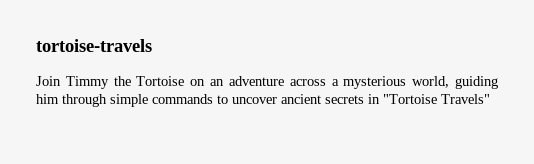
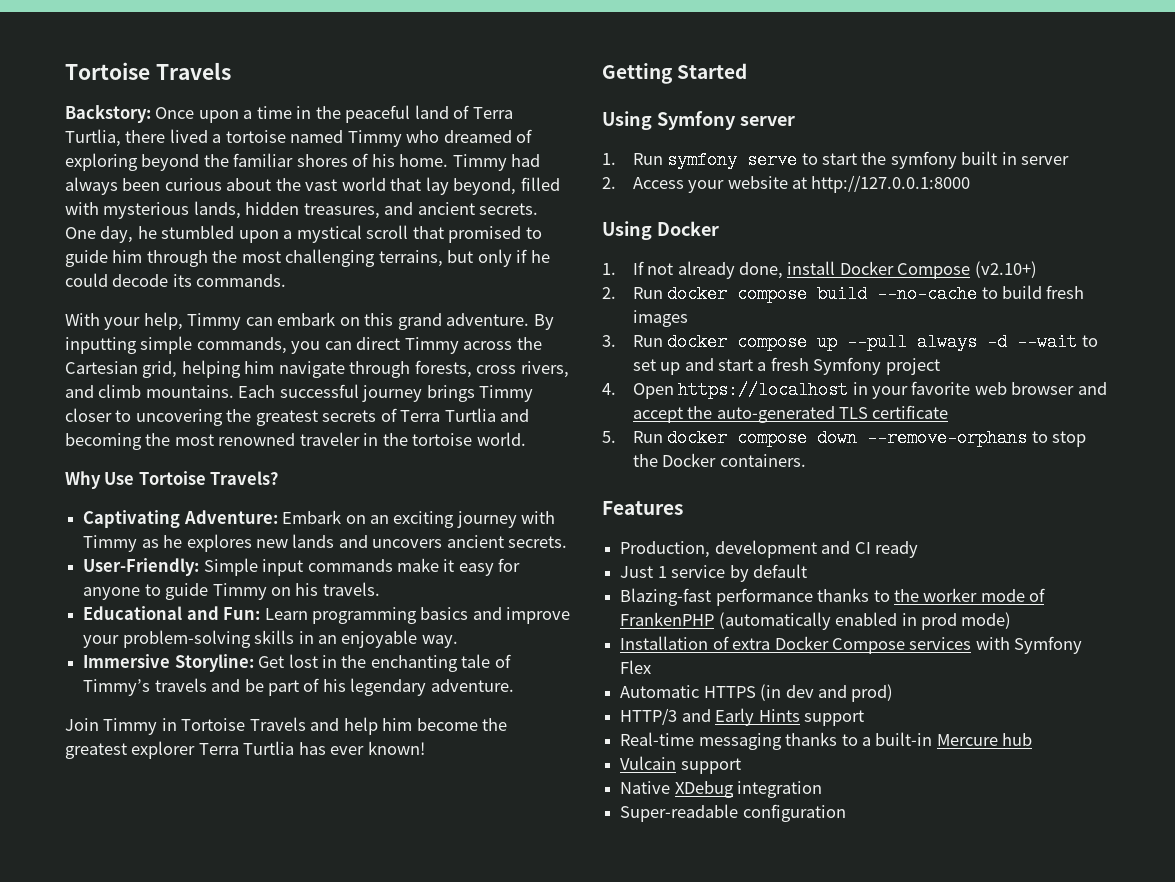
[36,39,152,52] [36,76,498,89] [36,94,490,107] tortoise-travels // Join Timmy the Tortoise on an adventure across a mysterious world, guiding him through simple commands to uncover ancient secrets in "Tortoise Travels" -> [65,62,231,80] [65,105,513,123] [65,129,533,147] [65,153,541,171] [65,177,560,195] [65,201,539,219] [65,225,542,243] [65,249,550,267] [65,273,287,287] [65,312,554,330] [65,336,542,354] [65,360,569,378] [65,384,534,402] [65,408,530,426] [65,432,526,450] [65,471,279,489] [83,510,556,528] [83,534,568,552] [83,558,521,576] [83,582,380,600] [83,606,571,624] [83,630,458,648] [83,654,511,672] [83,678,514,696] [65,717,508,735] [65,741,425,759] [602,63,748,84] [602,111,795,130] [602,151,1070,169] [602,175,971,193] [602,221,719,240] [602,261,1037,279] [602,285,1085,303] [632,310,688,327] [602,333,1098,351] [632,357,940,375] [602,381,1107,399] [632,405,949,423] [602,429,1087,447] [632,453,806,467] [602,501,683,515] [620,540,918,558] [620,564,807,582] [620,588,1046,606] [620,612,1012,630] [620,636,1083,654] [620,660,652,674] [620,684,894,702] [620,708,864,726] [620,732,1033,750] [620,756,741,774] [620,781,823,798] [620,804,846,822] Tortoise Travels // Backstory: Once upon a time in the peaceful land of Terra Turtlia, there lived a tortoise named Timmy who dreamed of exploring beyond the familiar shores of his home. Timmy had always been curious about the vast world that lay beyond, filled with mysterious lands, hidden treasures, and ancient secrets. One day, he stumbled upon a mystical scroll that promised to guide him through the most challenging terrains, but only if he could decode its commands. // With your help, Timmy can embark on this grand adventure. By inputting simple commands, you can direct Timmy across the Cartesian grid, helping him navigate through forests, cross rivers, and climb mountains. Each successful journey brings Timmy closer to uncovering the greatest secrets of Terra Turtlia and becoming the most renowned traveler in the tortoise world. // Why Use Tortoise Travels? // Captivating Adventure: Embark on an exciting journey with Timmy as he explores new lands and uncovers ancient secrets. // User-Friendly: Simple input commands make it easy for anyone to guide Timmy on his travels. // Educational and Fun: Learn programming basics and improve your problem-solving skills in an enjoyable way. // Immersive Storyline: Get lost in the enchanting tale of Timmy’s travels and be part of his legendary adventure. // Join Timmy in Tortoise Travels and help him become the greatest explorer Terra Turtlia has ever known! // Getting Started // Using Symfony server // 1. Run symfony serve to start the symfony built in server // 2. Access your website at http://127.0.0.1:8000 // Using Docker // 1. If not already done, install Docker Compose (v2.10+) // 2. Run docker compose build --no-cache to build fresh images // 3. Run docker compose up --pull always -d --wait to set up and start a fresh Symfony project // 4. Open https://localhost in your favorite web browser and accept the auto-generated TLS certificate // 5. Run docker compose down --remove-orphans to stop the Docker containers. // Features // Production, development and CI ready // Just 1 service by default // Blazing-fast performance thanks to the worker mode of FrankenPHP (automatically enabled in prod mode) // Installation of extra Docker Compose services with Symfony Flex // Automatic HTTPS (in dev and prod) // HTTP/3 and Early Hints support // Real-time messaging thanks to a built-in Mercure hub // Vulcain support // Native XDebug integration // Super-readable configuration

